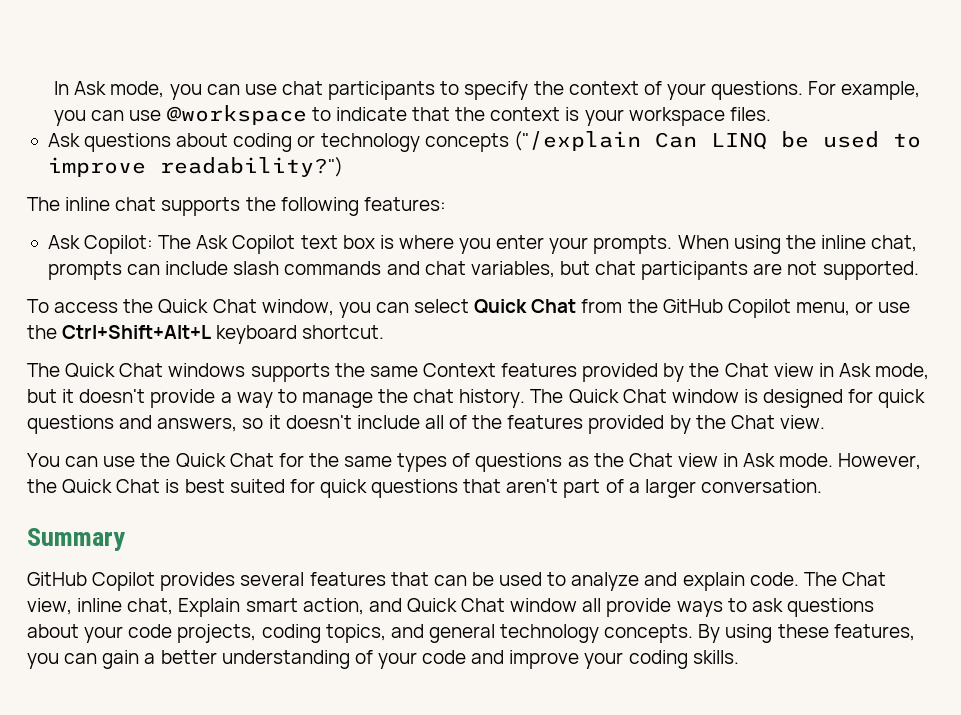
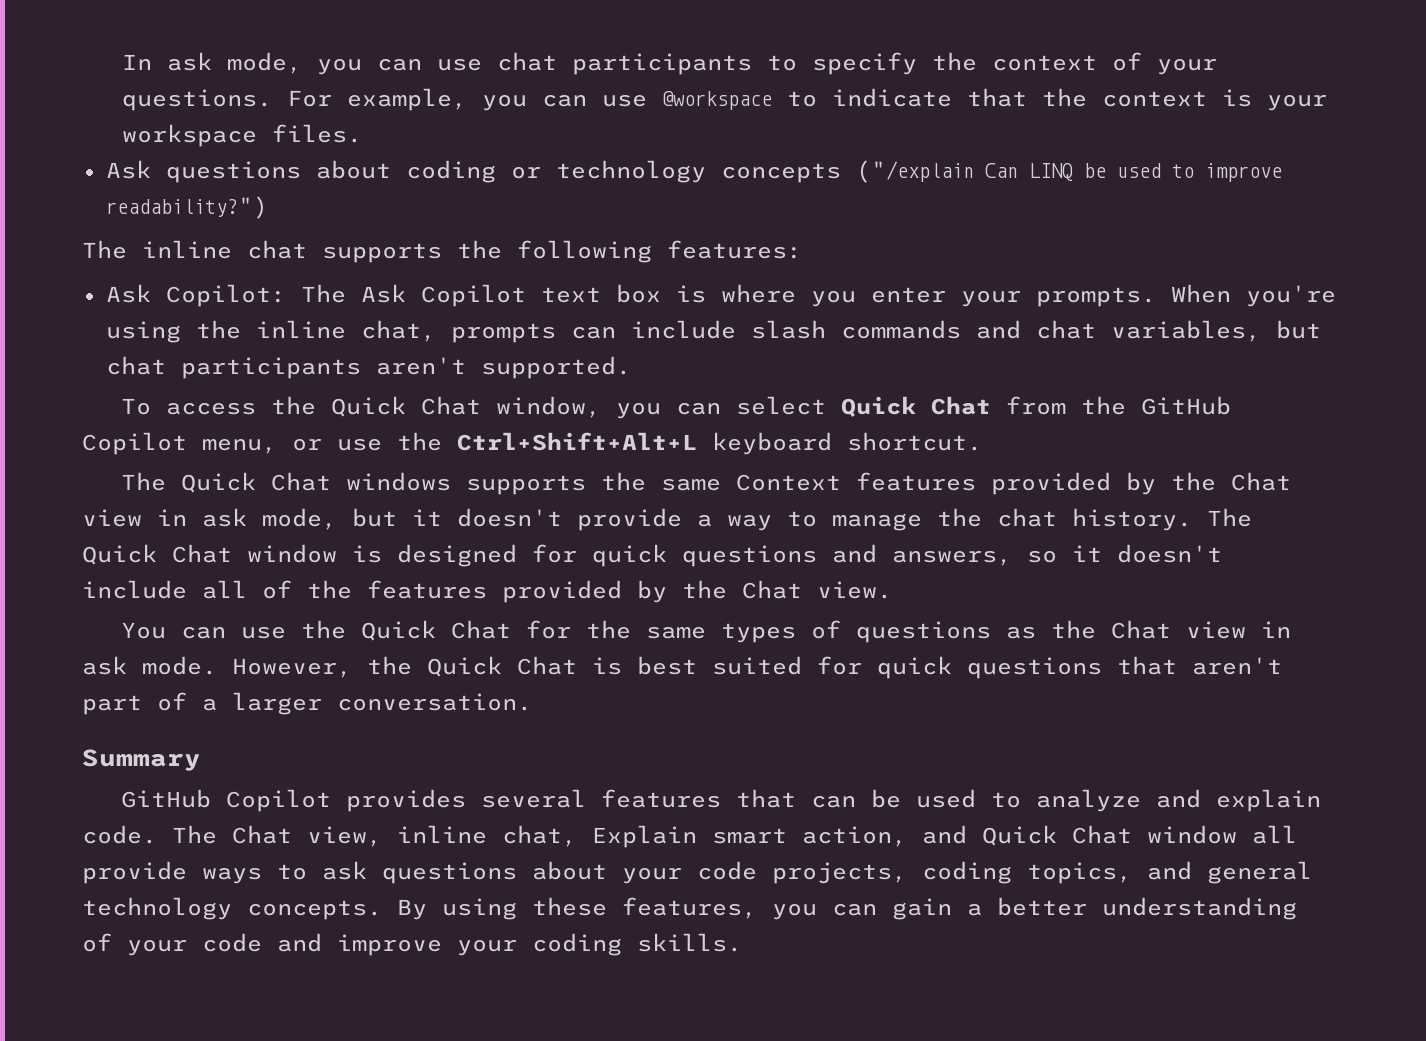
[74,81,107,95] Ask -> [167,52,213,71] ask
(729, 242) none -> [1245,285,1336,307] you're
[753,261,818,275] are not -> [375,357,466,375] aren't
[838,363,871,377] Ask -> [202,508,247,527] ask
[743,453,776,467] Ask -> [82,656,127,675] ask

